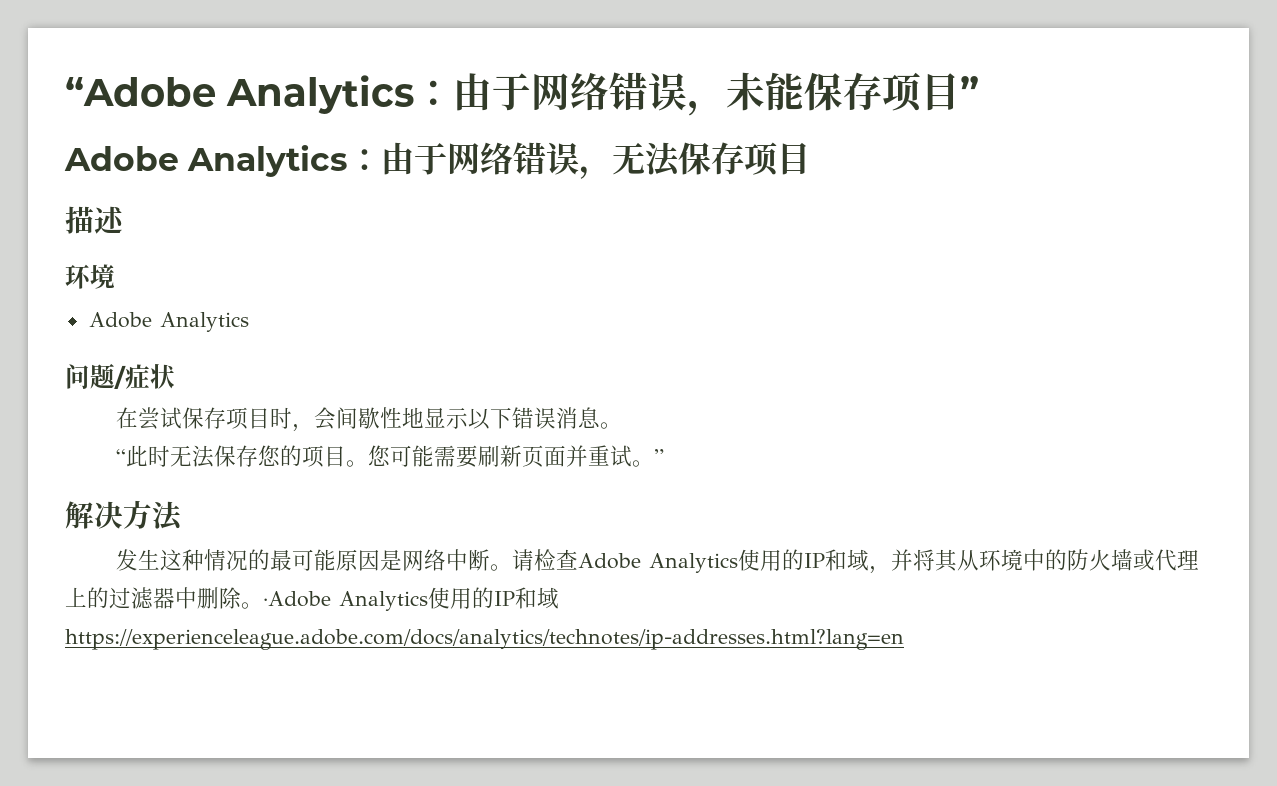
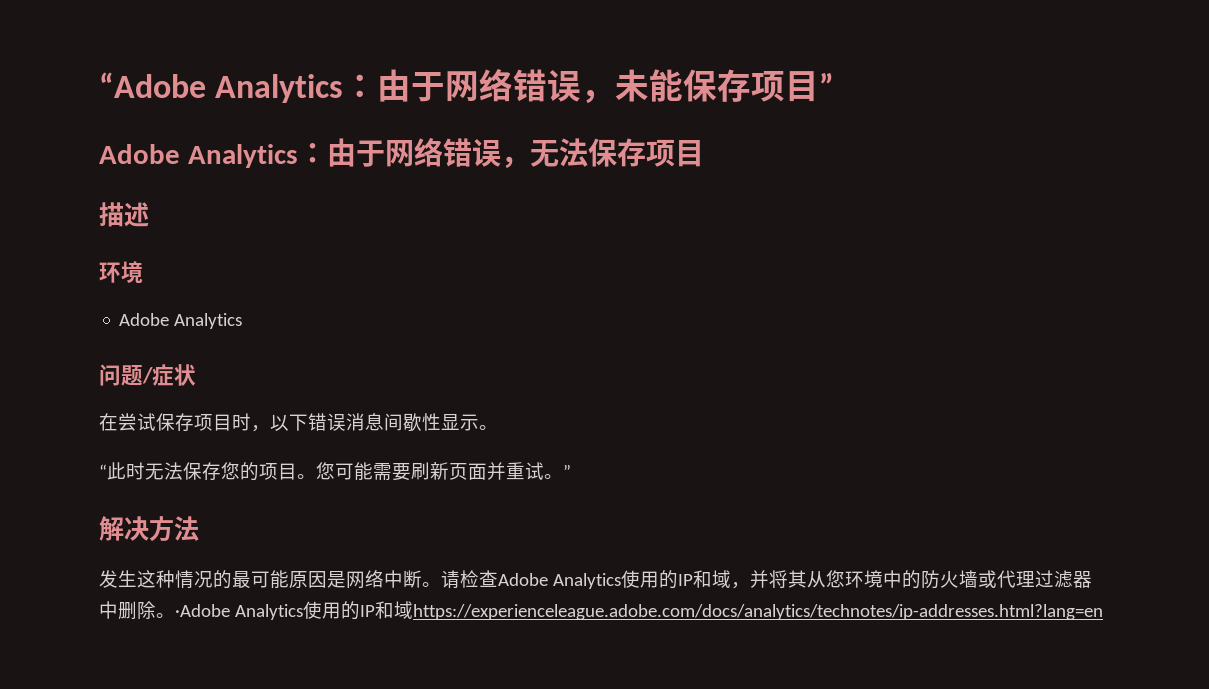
[314,407,469,430] 会间歇性地显示 -> (270, 428) none
(601, 417) none -> [384,413,479,432] 间歇性显示
(980, 560) none -> [825,570,845,588] 您
[65,587,109,608] 上的 -> (1035, 579) none

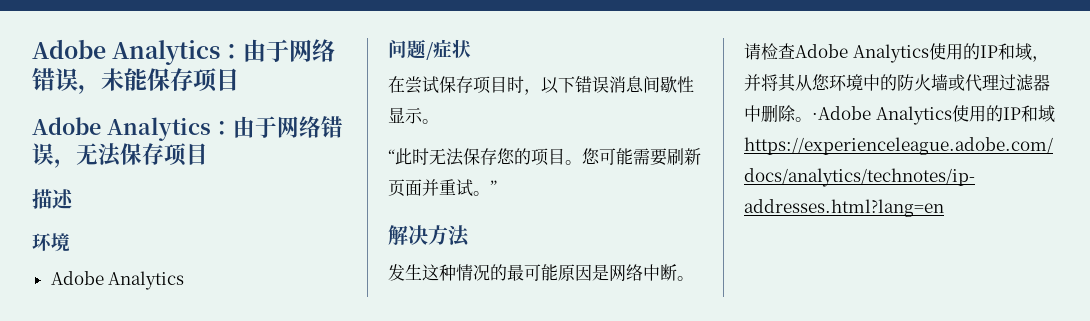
[99,72,206,98] “Adobe -> [32,39,106,59] Adobe
[819,72,835,98] ” -> (239, 79) none

